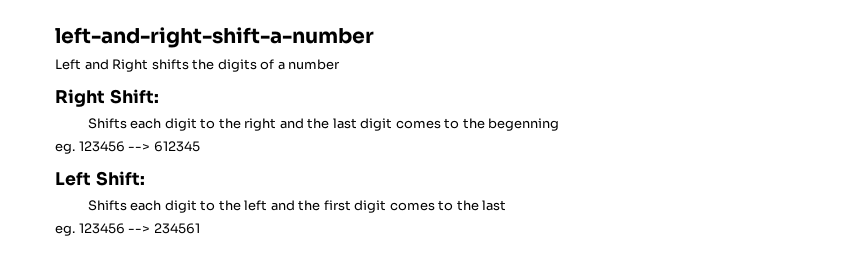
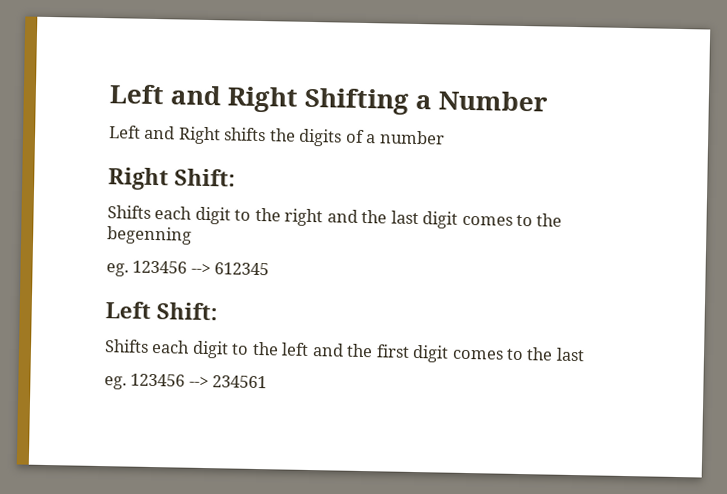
[55,27,374,48] left-and-right-shift-a-number -> [109,84,549,115] Left and Right Shifting a Number

